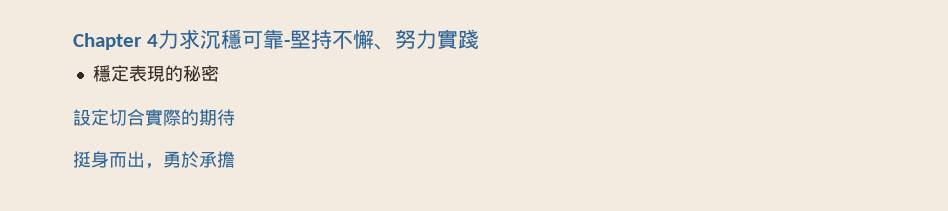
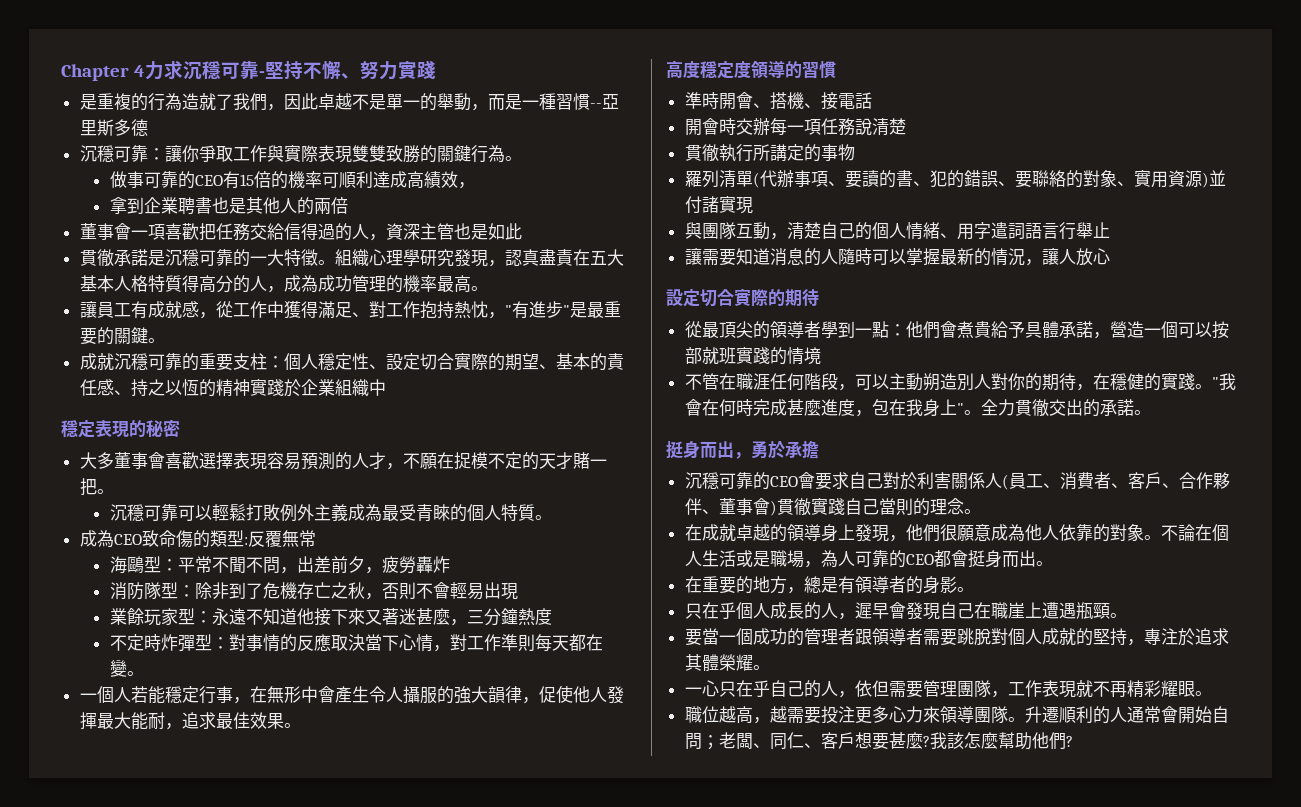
[92,65,219,82] 穩定表現的秘密 -> [79,93,619,111] [79,119,148,136] [79,145,522,163] [109,171,475,189] [109,197,348,215] [79,223,522,241] [79,249,624,267] [79,275,488,293] [79,301,621,319] [79,327,165,345] [79,353,624,371] [79,379,386,397] [61,420,180,438] [79,452,607,470] [79,478,114,496] [109,503,552,522] [79,530,316,548] [109,556,450,574] [109,582,518,600] [109,608,552,626] [109,634,603,652] [109,659,144,677] [79,685,624,704] [79,712,301,730] [666,60,836,79] [684,92,872,110] [684,118,906,136] [684,144,855,162] [684,170,1226,188] [684,196,753,214] [684,222,1110,240] [684,248,1110,266] 是重複的行為造就了我們，因此卓越不是單一的舉動，而是一種習慣--亞里斯多德 // 沉穩可靠：讓你爭取工作與實際表現雙雙致勝的關鍵行為。 // 做事可靠的CEO有15倍的機率可順利達成高績效， // 拿到企業聘書也是其他人的兩倍 // 董事會一項喜歡把任務交給信得過的人，資深主管也是如此 // 貫徹承諾是沉穩可靠的一大特徵。組織心理學研究發現，認真盡責在五大基本人格特質得高分的人，成為成功管理的機率最高。 // 讓員工有成就感，從工作中獲得滿足、對工作抱持熱忱，"有進步"是最重要的關鍵。 // 成就沉穩可靠的重要支柱：個人穩定性、設定切合實際的期望、基本的責任感、持之以恆的精神實踐於企業組織中 // 穩定表現的秘密 // 大多董事會喜歡選擇表現容易預測的人才，不願在捉模不定的天才賭一把。 // 沉穩可靠可以輕鬆打敗例外主義成為最受青睞的個人特質。 // 成為CEO致命傷的類型:反覆無常 // 海鷗型：平常不聞不問，出差前夕，疲勞轟炸 // 消防隊型：除非到了危機存亡之秋，否則不會輕易出現 // 業餘玩家型：永遠不知道他接下來又著迷甚麼，三分鐘熱度 // 不定時炸彈型：對事情的反應取決當下心情，對工作準則每天都在變。 // 一個人若能穩定行事，在無形中會產生令人攝服的強大韻律，促使他人發揮最大能耐，追求最佳效果。 // 高度穩定度領導的習慣 // 準時開會、搭機、接電話 // 開會時交辦每一項任務說清楚 // 貫徹執行所講定的事物 // 羅列清單(代辦事項、要讀的書、犯的錯誤、要聯絡的對象、實用資源)並付諸實現 // 與團隊互動，清楚自己的個人情緒、用字遣詞語言行舉止 // 讓需要知道消息的人隨時可以掌握最新的情況，讓人放心
(235, 117) none -> [684,321,1229,339] [684,347,821,365] [684,373,1236,391] [684,399,1151,417] // 從最頂尖的領導者學到一點：他們會煮貴給予具體承諾，營造一個可以按部就班實踐的情境 // 不管在職涯任何階段，可以主動朔造別人對你的期待，在穩健的實踐。"我會在何時完成甚麼進度，包在我身上"。全力貫徹交出的承諾。
(235, 159) none -> [684,472,1230,490] [684,498,981,516] [684,524,1229,542] [684,550,1053,568] [684,576,974,594] [684,602,1127,620] [684,628,1229,646] [684,654,770,671] [684,680,1212,698] [684,706,1229,724] [684,732,1073,750] // 沉穩可靠的CEO會要求自己對於利害關係人(員工、消費者、客戶、合作夥伴、董事會)貫徹實踐自己當則的理念。 // 在成就卓越的領導身上發現，他們很願意成為他人依靠的對象。不論在個人生活或是職場，為人可靠的CEO都會挺身而出。 // 在重要的地方，總是有領導者的身影。 // 只在乎個人成長的人，遲早會發現自己在職崖上遭遇瓶頸。 // 要當一個成功的管理者跟領導者需要跳脫對個人成就的堅持，專注於追求其體榮耀。 // 一心只在乎自己的人，依但需要管理團隊，工作表現就不再精彩耀眼。 // 職位越高，越需要投注更多心力來領導團隊。升遷順利的人通常會開始自問；老闆、同仁、客戶想要甚麼?我該怎麼幫助他們?

